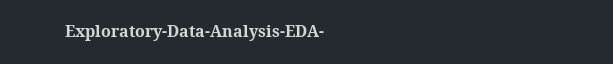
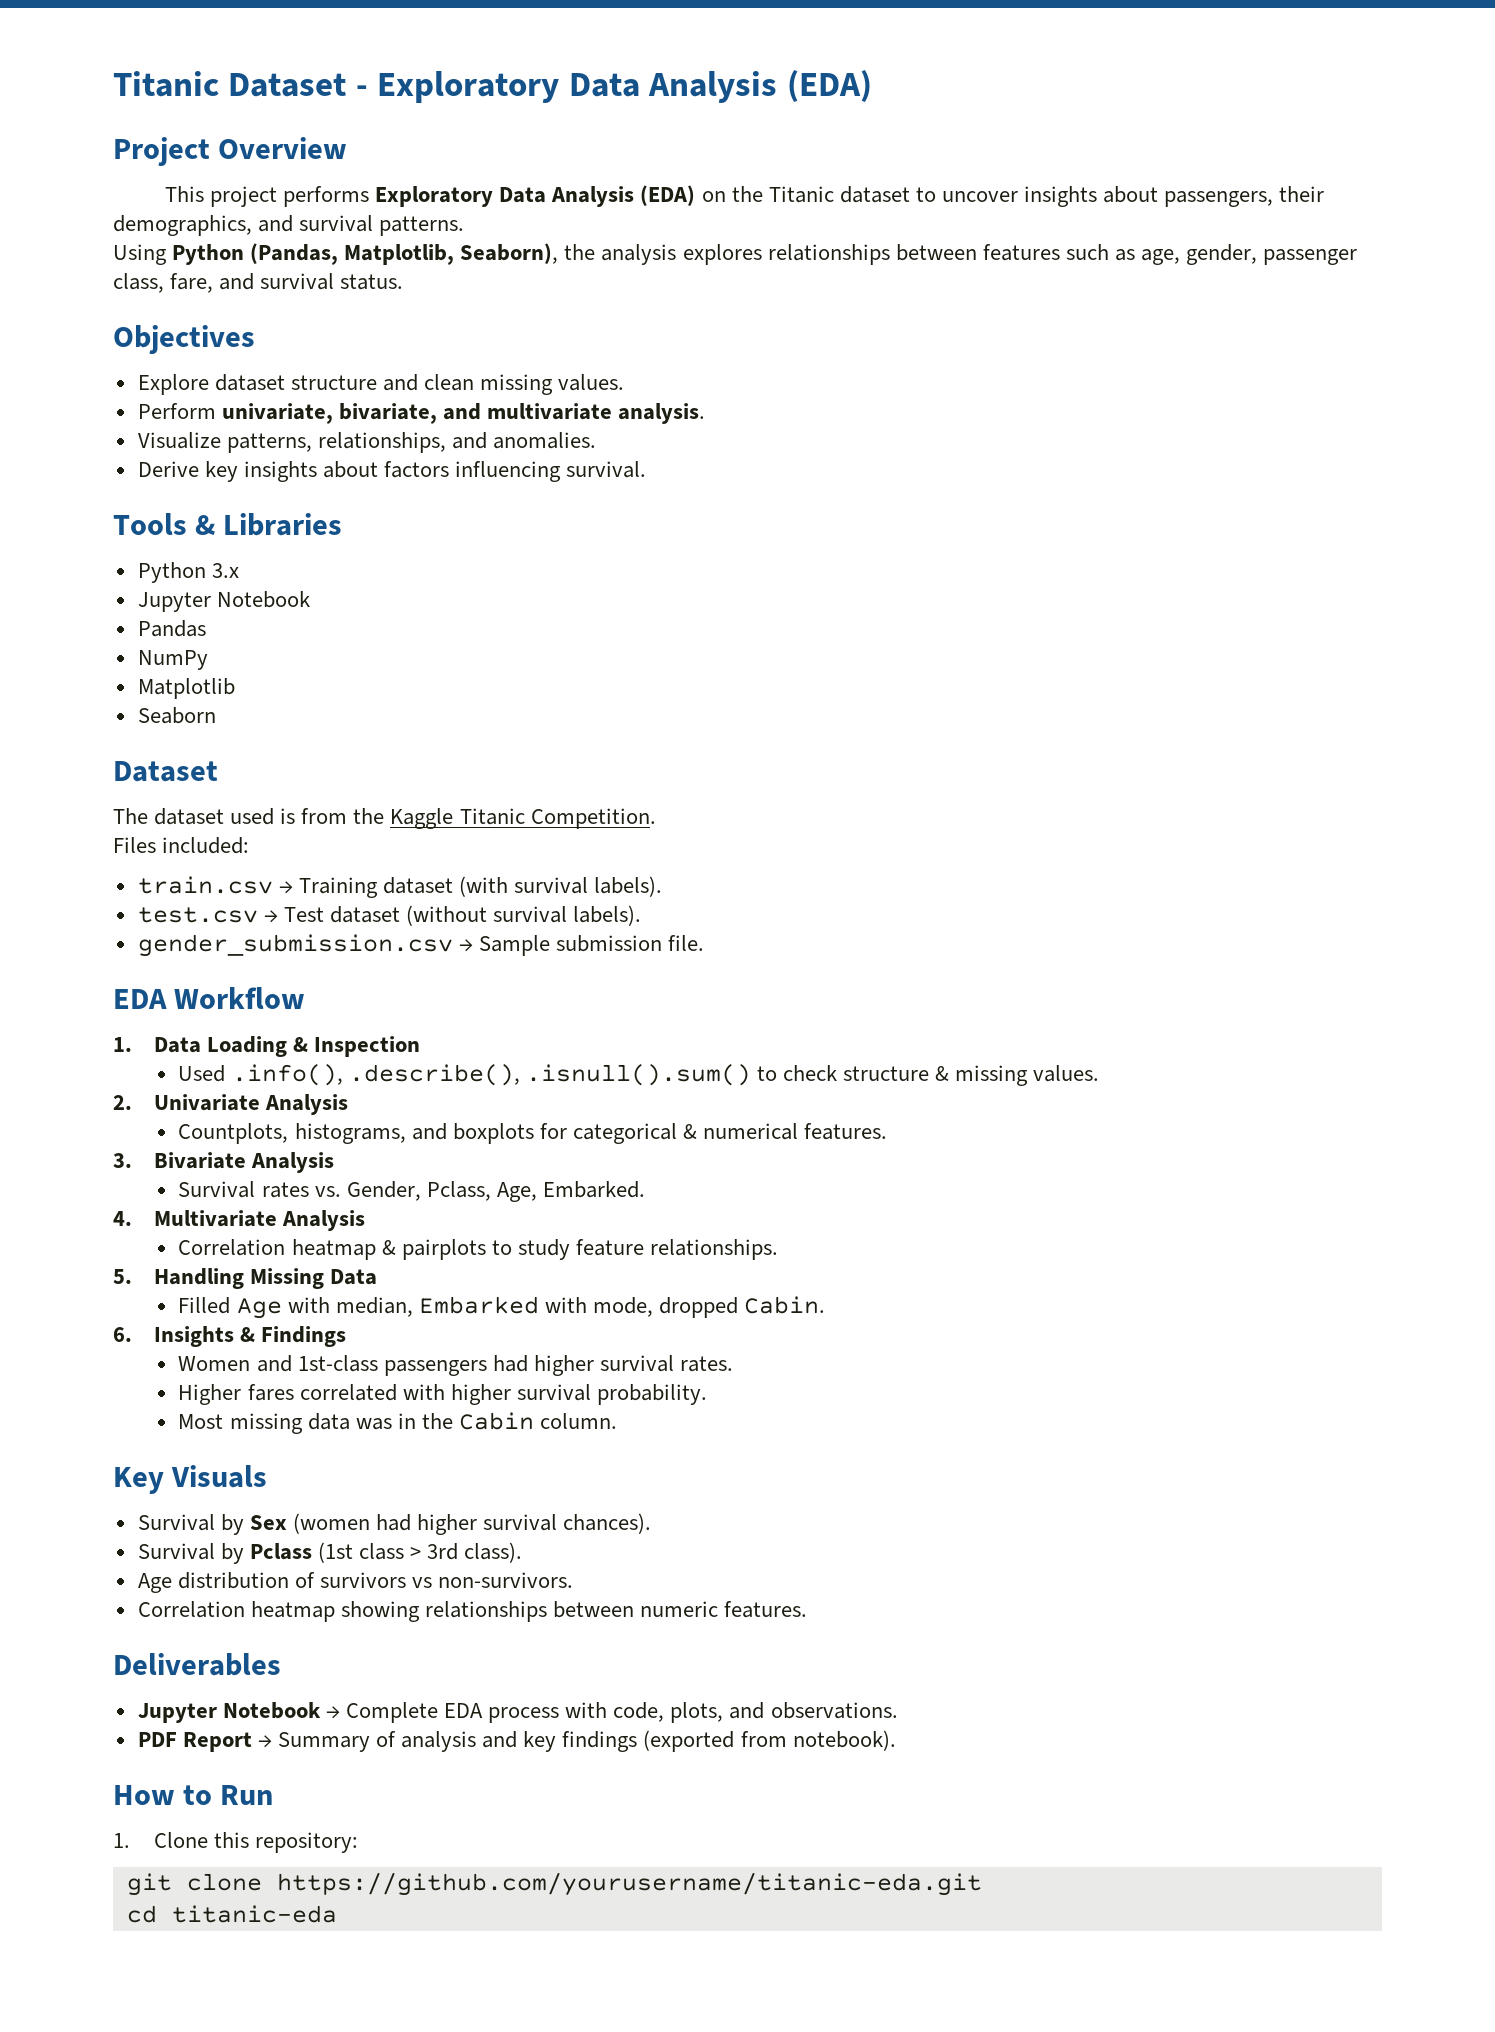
[65,25,324,41] Exploratory-Data-Analysis-EDA- -> [113,70,872,103] [113,137,348,166] [165,185,1325,207] [113,215,465,236] [113,243,1358,265] [113,273,404,293] [113,325,255,354] [137,374,625,395] [137,403,706,424] [137,432,597,453] [137,461,647,482] [113,513,343,536] [137,562,239,583] [137,591,310,612] [137,620,206,637] [137,650,208,670] [137,678,235,699] [137,707,216,724] [113,761,218,782] [113,808,656,829] [113,837,250,854] [137,876,663,898] [137,905,642,926] [137,934,705,957] [113,987,306,1009] [113,1036,420,1057] [178,1064,1100,1086] [113,1094,348,1115] [178,1123,888,1144] [113,1152,334,1173] [178,1181,645,1202] [113,1210,365,1231] [178,1239,778,1260] [113,1268,377,1289] [178,1296,826,1319] [113,1326,346,1347] [178,1355,733,1376] [178,1384,707,1405] [178,1412,617,1434] [113,1465,268,1494] [137,1513,652,1535] [137,1542,523,1564] [137,1572,574,1593] [137,1601,808,1622] [113,1653,281,1676] [137,1702,898,1723] [137,1730,896,1752] [113,1785,274,1805] [113,1832,358,1853] [126,1872,982,1896] [126,1905,337,1923] Titanic Dataset - Exploratory Data Analysis (EDA) // Project Overview // This project performs Exploratory Data Analysis (EDA) on the Titanic dataset to uncover insights about passengers, their demographics, and survival patterns. // Using Python (Pandas, Matplotlib, Seaborn), the analysis explores relationships between features such as age, gender, passenger class, fare, and survival status. // Objectives // Explore dataset structure and clean missing values. // Perform univariate, bivariate, and multivariate analysis. // Visualize patterns, relationships, and anomalies. // Derive key insights about factors influencing survival. // Tools & Libraries // Python 3.x // Jupyter Notebook // Pandas // NumPy // Matplotlib // Seaborn // Dataset // The dataset used is from the Kaggle Titanic Competition. // Files included: // train.csv → Training dataset (with survival labels). // test.csv → Test dataset (without survival labels). // gender_submission.csv → Sample submission file. // EDA Workflow // 1. Data Loading & Inspection // Used .info(), .describe(), .isnull().sum() to check structure & missing values. // 2. Univariate Analysis // Countplots, histograms, and boxplots for categorical & numerical features. // 3. Bivariate Analysis // Survival rates vs. Gender, Pclass, Age, Embarked. // 4. Multivariate Analysis // Correlation heatmap & pairplots to study feature relationships. // 5. Handling Missing Data // Filled Age with median, Embarked with mode, dropped Cabin. // 6. Insights & Findings // Women and 1st-class passengers had higher survival rates. // Higher fares correlated with higher survival probability. // Most missing data was in the Cabin column. // Key Visuals // Survival by Sex (women had higher survival chances). // Survival by Pclass (1st class > 3rd class). // Age distribution of survivors vs non-survivors. // Correlation heatmap showing relationships between numeric features. // Deliverables // Jupyter Notebook → Complete EDA process with code, plots, and observations. // PDF Report → Summary of analysis and key findings (exported from notebook). // How to Run // 1. Clone this repository: // git clone https://github.com/yourusername/titanic-eda.git // cd titanic-eda

